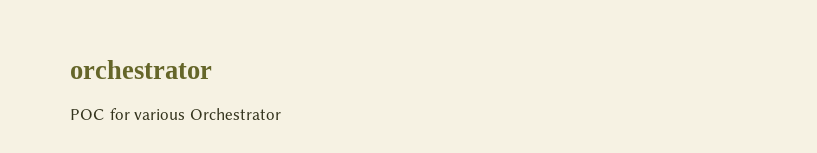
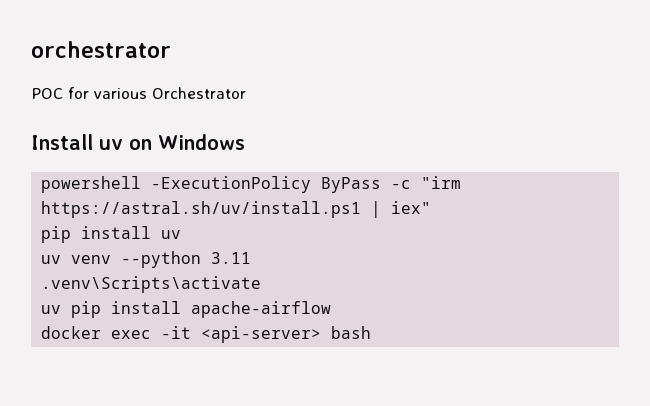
(281, 114) none -> [31,134,245,150] [41,176,462,193] [41,201,432,218] [41,226,182,243] [41,251,252,268] [41,276,262,293] [41,301,332,318] [41,326,372,343] // Install uv on Windows // powershell -ExecutionPolicy ByPass -c "irm https://astral.sh/uv/install.ps1 | iex" // pip install uv // uv venv --python 3.11 // .venv\Scripts\activate // uv pip install apache-airflow // docker exec -it <api-server> bash

